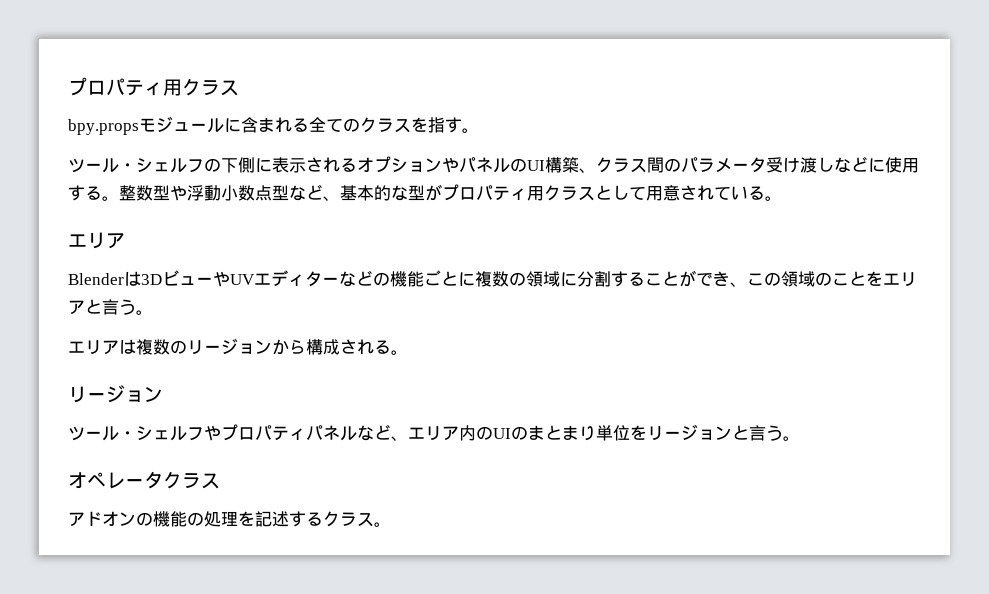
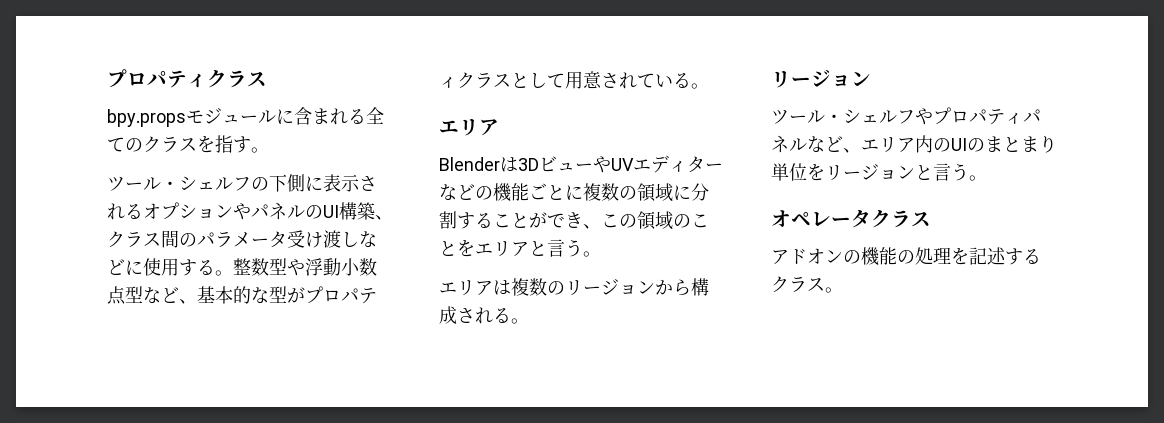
[68,77,182,96] プロパティ用 -> [107,69,207,88] プロパティ
[527,186,544,201] 用 -> (457, 82) none

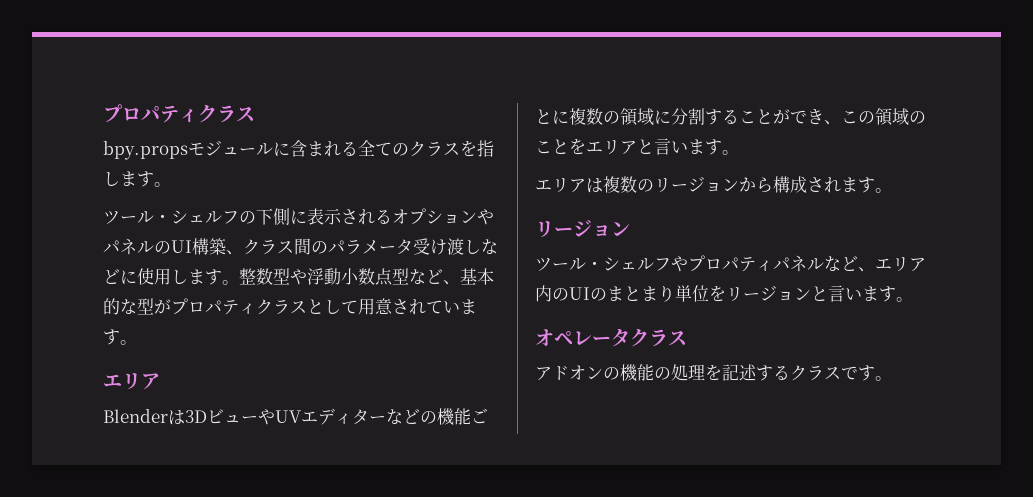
(233, 144) none -> [103,171,137,186] しま
[179,259,215,276] する -> [171,269,222,285] します
[673,73,691,88] る -> [460,299,477,314] [103,329,120,345] ます
[565,239,583,257] う -> [671,139,722,155] います
[493,308,511,323] る -> [841,177,875,193] ます
[951,163,969,181] う -> [845,286,896,302] います
(825, 284) none -> [841,365,875,381] です

